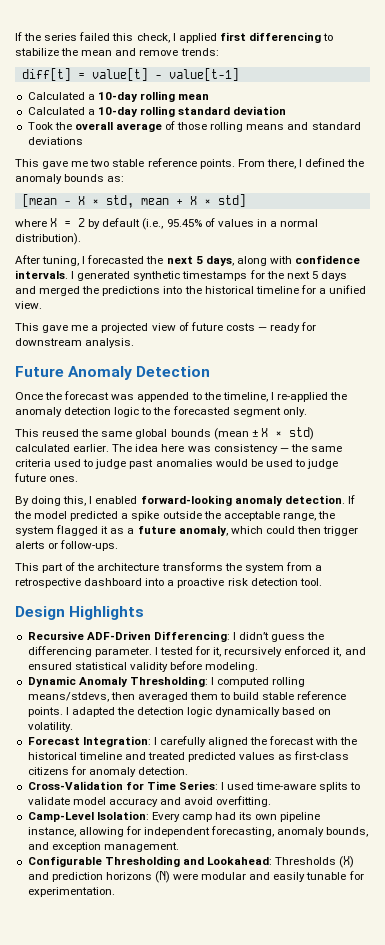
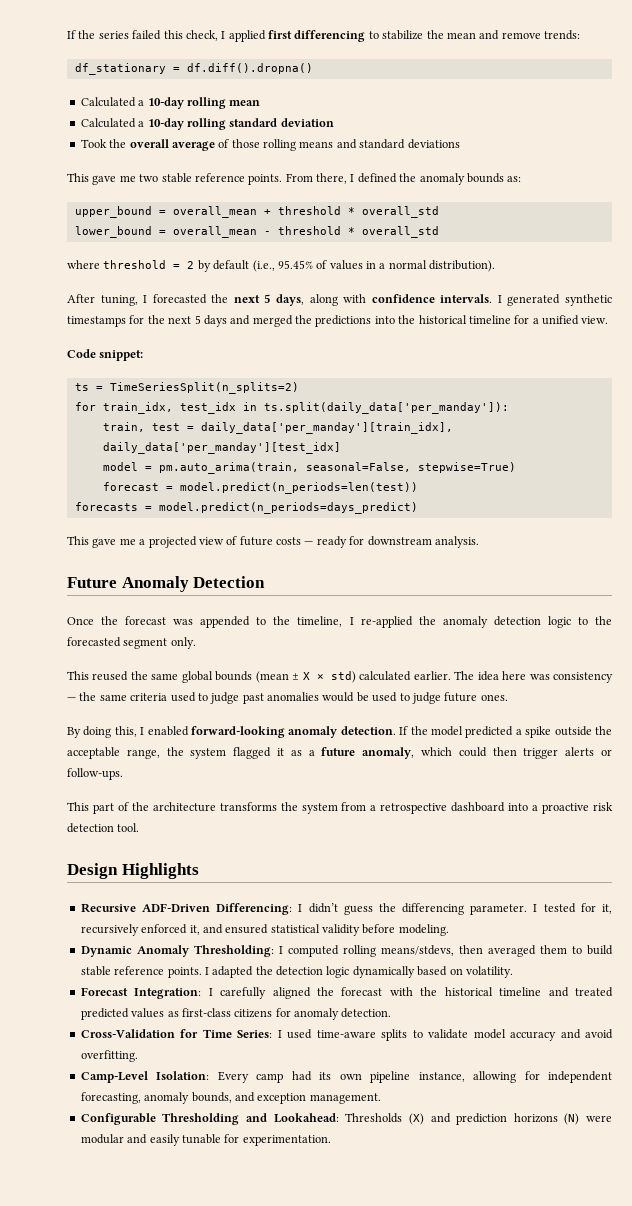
[21,68,239,81] diff[t] = value[t] - value[t-1] -> [74,63,313,75] df_stationary = df.diff().dropna()
[21,194,246,208] [mean − X × std, mean + X × std] -> [74,206,439,218] [74,226,439,238] upper_bound = overall_mean + threshold * overall_std // lower_bound = overall_mean - threshold * overall_std
[50,218,58,227] X -> [103,260,167,269] threshold
(42, 305) none -> [67,349,144,361] [74,382,299,394] [74,402,509,414] [102,422,453,434] [102,442,341,454] [102,462,516,474] [102,482,418,494] [74,502,418,514] // Code snippet: // ts = TimeSeriesSplit(n_splits=2) // for train_idx, test_idx in ts.split(daily_data['per_manday']): // train, test = daily_data['per_manday'][train_idx], daily_data['per_manday'][test_idx] // model = pm.auto_arima(train, seasonal=False, stepwise=True) // forecast = model.predict(n_periods=len(test)) // forecasts = model.predict(n_periods=days_predict)

